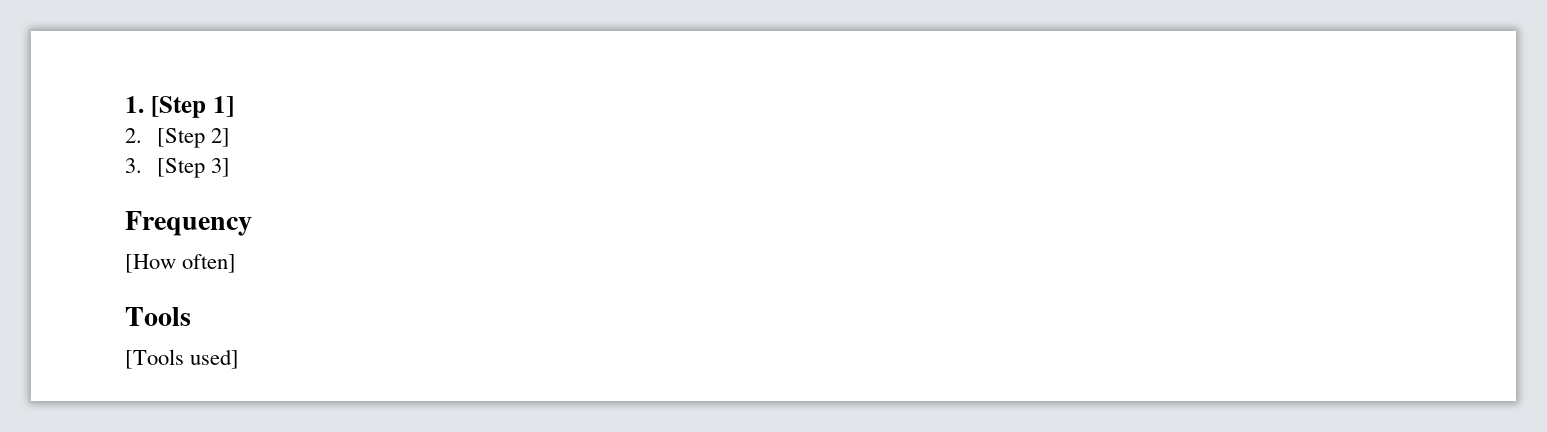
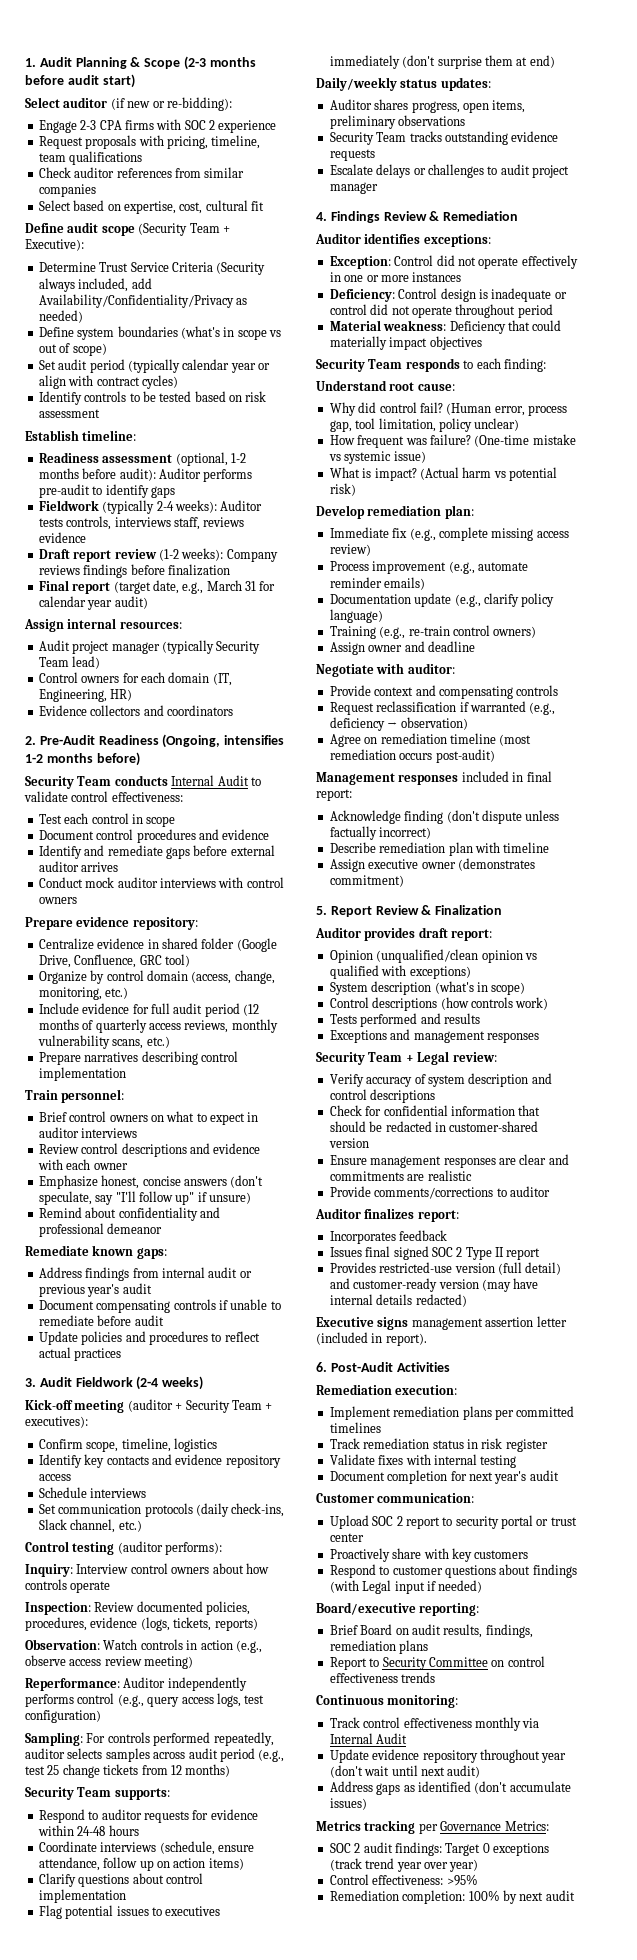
[150,96,234,118] [125,128,230,148] [125,158,230,178] [125,211,252,236] [125,254,237,273] [125,307,191,326] [125,349,240,369] [Step 1] // 2. [Step 2] // 3. [Step 3] // Frequency // [How often] // Tools // [Tools used] -> [39,56,256,70] [25,74,135,88] [25,97,232,111] [38,119,277,133] [38,135,261,149] [38,151,143,165] [38,167,245,178] [38,184,96,197] [38,200,264,214] [25,222,230,236] [25,239,84,251] [38,262,266,275] [38,278,152,292] [38,294,248,308] [38,310,83,323] [38,326,281,340] [38,343,107,356] [38,359,270,373] [38,375,178,389] [38,391,267,405] [38,409,100,418] [25,430,137,441] [38,452,246,466] [38,468,253,482] [38,484,175,498] [38,500,263,514] [38,516,245,530] [38,532,86,543] [38,548,278,562] [38,564,230,578] [38,580,276,594] [38,596,148,610] [24,618,182,632] [38,640,261,654] [38,656,101,669] [38,672,232,686] [38,689,133,702] [38,705,233,716] [25,734,285,748] [25,752,140,766] [25,775,261,789] [24,791,183,802] [38,813,176,827] [38,829,270,843] [38,845,275,859] [38,861,119,872] [38,877,284,888] [38,897,77,904] [25,916,198,930] [38,938,277,952] [38,954,190,968] [38,970,275,984] [38,987,129,1000] [38,1003,259,1017] [38,1019,278,1033] [37,1035,170,1049] [38,1051,238,1065] [38,1067,126,1081] [25,1089,125,1103] [38,1111,259,1125] [38,1127,138,1138] [38,1143,261,1157] [37,1159,128,1170] [38,1175,264,1189] [38,1191,251,1205] [38,1207,220,1221] [38,1223,163,1237] [25,1245,167,1259] [38,1267,252,1281] [38,1283,152,1297] [38,1299,281,1313] [38,1315,164,1326] [38,1331,260,1345] [38,1347,122,1361] [25,1376,204,1390] [25,1399,273,1413] [25,1416,88,1428] [38,1438,217,1452] [38,1454,281,1468] [38,1474,71,1481] [38,1487,147,1498] [38,1503,285,1517] [38,1519,142,1533] [25,1541,223,1555] [25,1563,269,1577] [25,1579,111,1593] [25,1601,251,1615] [25,1617,258,1631] [25,1639,262,1653] [25,1655,194,1669] [25,1677,247,1691] [25,1693,265,1707] [25,1710,101,1723] [25,1732,274,1746] [25,1748,285,1762] [25,1764,231,1778] [25,1787,170,1800] [38,1809,258,1823] [37,1825,139,1836] [38,1841,254,1855] [38,1857,244,1871] [38,1873,203,1887] [38,1889,126,1903] [38,1905,221,1919] [329,55,555,69] [316,77,491,91] [329,99,526,113] [329,115,466,129] [329,131,559,145] [329,149,375,161] [329,164,569,178] [329,182,378,194] [316,211,519,223] [315,233,491,247] [329,255,578,269] [329,272,462,282] [329,288,567,302] [329,304,553,318] [329,320,562,334] [329,336,482,350] [316,358,546,372] [316,380,455,391] [329,402,567,416] [329,418,520,432] [329,434,576,448] [328,451,426,464] [329,467,557,481] [329,483,356,496] [316,505,474,519] [329,527,569,541] [329,544,371,556] [329,561,528,574] [329,577,426,590] [329,593,555,607] [329,609,383,623] [329,625,537,639] [329,641,475,655] [316,663,455,677] [329,685,559,699] [329,701,556,715] [329,717,468,731] [329,733,532,747] [329,749,495,763] [316,771,552,785] [316,789,352,801] [329,810,560,824] [329,826,432,840] [329,842,550,856] [329,858,535,872] [329,875,404,887] [316,905,503,917] [315,927,493,941] [329,949,537,963] [329,965,471,979] [329,981,526,995] [329,997,549,1011] [329,1013,480,1027] [329,1029,539,1043] [316,1051,497,1065] [329,1073,552,1087] [329,1089,436,1103] [329,1105,541,1116] [329,1121,539,1132] [328,1138,369,1148] [329,1154,569,1168] [329,1170,472,1181] [329,1186,550,1199] [315,1208,459,1222] [329,1230,448,1244] [329,1246,541,1260] [329,1262,562,1275] [329,1278,539,1292] [329,1294,467,1307] [316,1316,567,1330] [316,1332,427,1346] [316,1362,450,1372] [316,1384,458,1395] [329,1406,575,1420] [329,1422,381,1433] [329,1438,548,1452] [329,1454,517,1468] [329,1470,559,1484] [316,1493,475,1503] [329,1515,577,1529] [329,1533,364,1542] [329,1548,529,1562] [329,1564,577,1578] [329,1580,483,1594] [316,1602,480,1616] [329,1624,533,1638] [329,1640,429,1654] [329,1656,545,1670] [329,1672,436,1683] [316,1695,459,1708] [329,1717,540,1731] [329,1733,408,1744] [329,1749,567,1763] [329,1765,481,1778] [329,1781,571,1795] [329,1798,367,1810] [316,1820,549,1834] [329,1842,549,1856] [329,1858,479,1872] [329,1874,478,1886] [329,1890,575,1904] Audit Planning & Scope (2-3 months before audit start) // Select auditor (if new or re-bidding): // Engage 2-3 CPA firms with SOC 2 experience // Request proposals with pricing, timeline, team qualifications // Check auditor references from similar companies // Select based on expertise, cost, cultural fit // Define audit scope (Security Team + Executive): // Determine Trust Service Criteria (Security always included, add Availability/Confidentiality/Privacy as needed) // Define system boundaries (what's in scope vs out of scope) // Set audit period (typically calendar year or align with contract cycles) // Identify controls to be tested based on risk assessment // Establish timeline: // Readiness assessment (optional, 1-2 months before audit): Auditor performs pre-audit to identify gaps // Fieldwork (typically 2-4 weeks): Auditor tests controls, interviews staff, reviews evidence // Draft report review (1-2 weeks): Company reviews findings before finalization // Final report (target date, e.g., March 31 for calendar year audit) // Assign internal resources: // Audit project manager (typically Security Team lead) // Control owners for each domain (IT, Engineering, HR) // Evidence collectors and coordinators // 2. Pre-Audit Readiness (Ongoing, intensifies 1-2 months before) // Security Team conducts Internal Audit to validate control effectiveness: // Test each control in scope // Document control procedures and evidence // Identify and remediate gaps before external auditor arrives // Conduct mock auditor interviews with control owners // Prepare evidence repository: // Centralize evidence in shared folder (Google Drive, Confluence, GRC tool) // Organize by control domain (access, change, monitoring, etc.) // Include evidence for full audit period (12 months of quarterly access reviews, monthly vulnerability scans, etc.) // Prepare narratives describing control implementation // Train personnel: // Brief control owners on what to expect in auditor interviews // Review control descriptions and evidence with each owner // Emphasize honest, concise answers (don't speculate, say "I'll follow up" if unsure) // Remind about confidentiality and professional demeanor // Remediate known gaps: // Address findings from internal audit or previous year's audit // Document compensating controls if unable to remediate before audit // Update policies and procedures to reflect actual practices // 3. Audit Fieldwork (2-4 weeks) // Kick-off meeting (auditor + Security Team + executives): // Confirm scope, timeline, logistics // Identify key contacts and evidence repository access // Schedule interviews // Set communication protocols (daily check-ins, Slack channel, etc.) // Control testing (auditor performs): // Inquiry: Interview control owners about how controls operate // Inspection: Review documented policies, procedures, evidence (logs, tickets, reports) // Observation: Watch controls in action (e.g., observe access review meeting) // Reperformance: Auditor independently performs control (e.g., query access logs, test configuration) // Sampling: For controls performed repeatedly, auditor selects samples across audit period (e.g., test 25 change tickets from 12 months) // Security Team supports: // Respond to auditor requests for evidence within 24-48 hours // Coordinate interviews (schedule, ensure attendance, follow up on action items) // Clarify questions about control implementation // Flag potential issues to executives immediately (don't surprise them at end) // Daily/weekly status updates: // Auditor shares progress, open items, preliminary observations // Security Team tracks outstanding evidence requests // Escalate delays or challenges to audit project manager // 4. Findings Review & Remediation // Auditor identifies exceptions: // Exception: Control did not operate effectively in one or more instances // Deficiency: Control design is inadequate or control did not operate throughout period // Material weakness: Deficiency that could materially impact objectives // Security Team responds to each finding: // Understand root cause: // Why did control fail? (Human error, process gap, tool limitation, policy unclear) // How frequent was failure? (One-time mistake vs systemic issue) // What is impact? (Actual harm vs potential risk) // Develop remediation plan: // Immediate fix (e.g., complete missing access review) // Process improvement (e.g., automate reminder emails) // Documentation update (e.g., clarify policy language) // Training (e.g., re-train control owners) // Assign owner and deadline // Negotiate with auditor: // Provide context and compensating controls // Request reclassification if warranted (e.g., deficiency → observation) // Agree on remediation timeline (most remediation occurs post-audit) // Management responses included in final report: // Acknowledge finding (don't dispute unless factually incorrect) // Describe remediation plan with timeline // Assign executive owner (demonstrates commitment) // 5. Report Review & Finalization // Auditor provides draft report: // Opinion (unqualified/clean opinion vs qualified with exceptions) // System description (what's in scope) // Control descriptions (how controls work) // Tests performed and results // Exceptions and management responses // Security Team + Legal review: // Verify accuracy of system description and control descriptions // Check for confidential information that should be redacted in customer-shared version // Ensure management responses are clear and commitments are realistic // Provide comments/corrections to auditor // Auditor finalizes report: // Incorporates feedback // Issues final signed SOC 2 Type II report // Provides restricted-use version (full detail) and customer-ready version (may have internal details redacted) // Executive signs management assertion letter (included in report). // 6. Post-Audit Activities // Remediation execution: // Implement remediation plans per committed timelines // Track remediation status in risk register // Validate fixes with internal testing // Document completion for next year's audit // Customer communication: // Upload SOC 2 report to security portal or trust center // Proactively share with key customers // Respond to customer questions about findings (with Legal input if needed) // Board/executive reporting: // Brief Board on audit results, findings, remediation plans // Report to Security Committee on control effectiveness trends // Continuous monitoring: // Track control effectiveness monthly via Internal Audit // Update evidence repository throughout year (don't wait until next audit) // Address gaps as identified (don't accumulate issues) // Metrics tracking per Governance Metrics: // SOC 2 audit findings: Target 0 exceptions (track trend year over year) // Control effectiveness: >95% // Remediation completion: 100% by next audit

